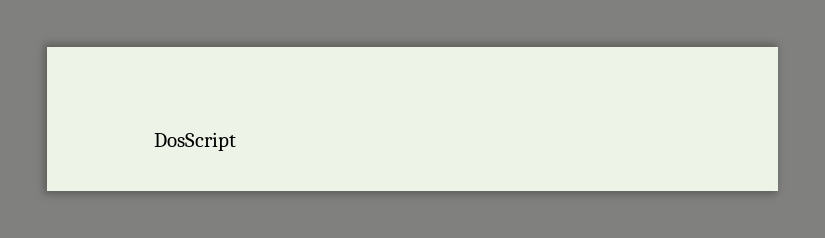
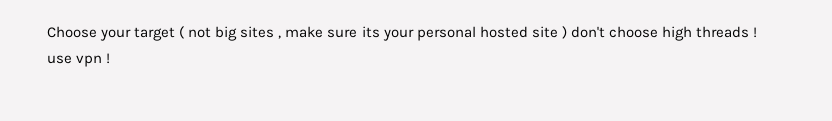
[154,132,236,151] DosScript -> [47,26,757,41] [47,53,111,67] Choose your target ( not big sites , make sure its your personal hosted site ) don't choose high threads ! use vpn !

